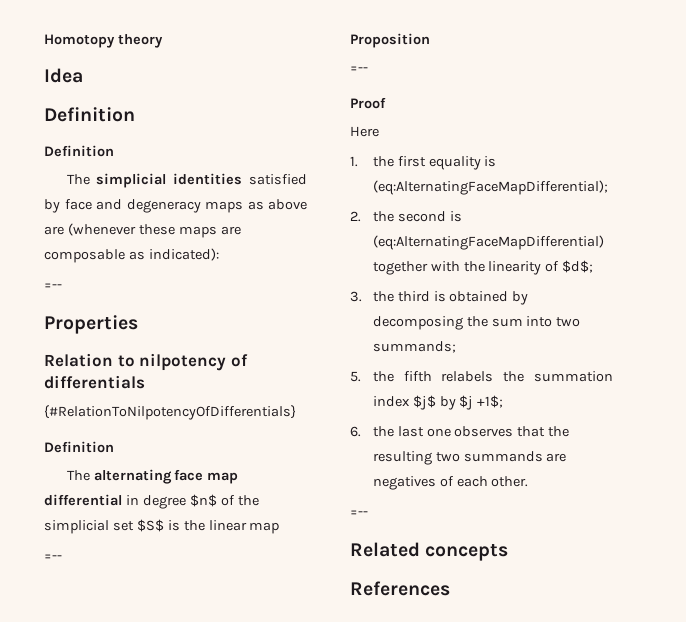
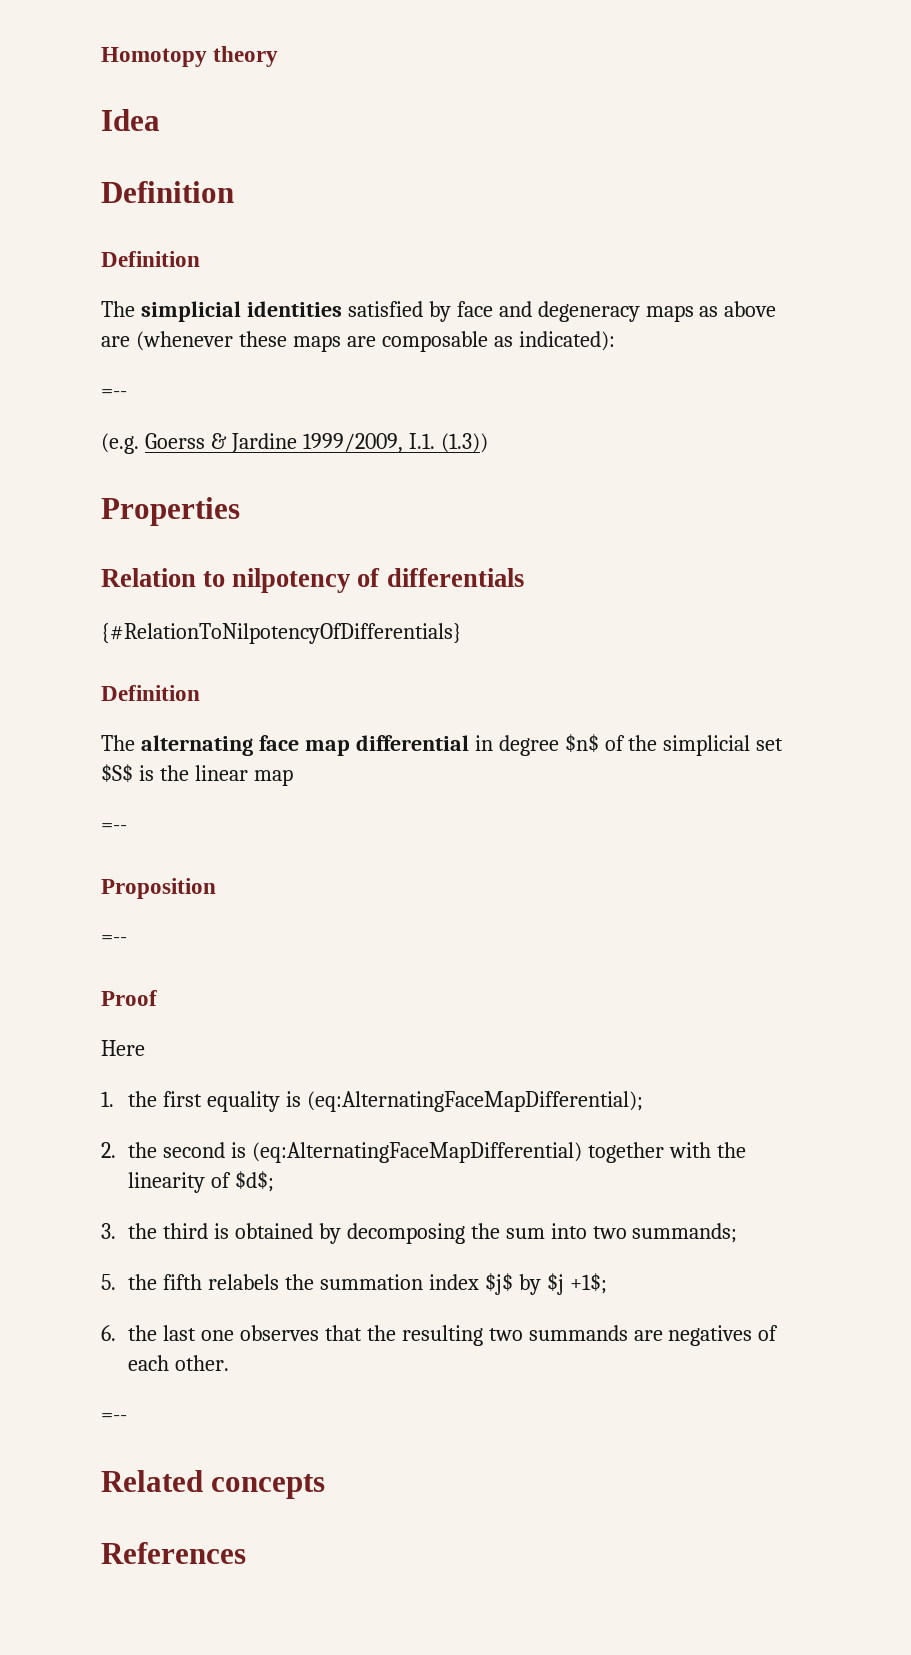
(62, 286) none -> [101,433,488,454] // (e.g. Goerss & Jardine 1999/2009, I.1. (1.3))

